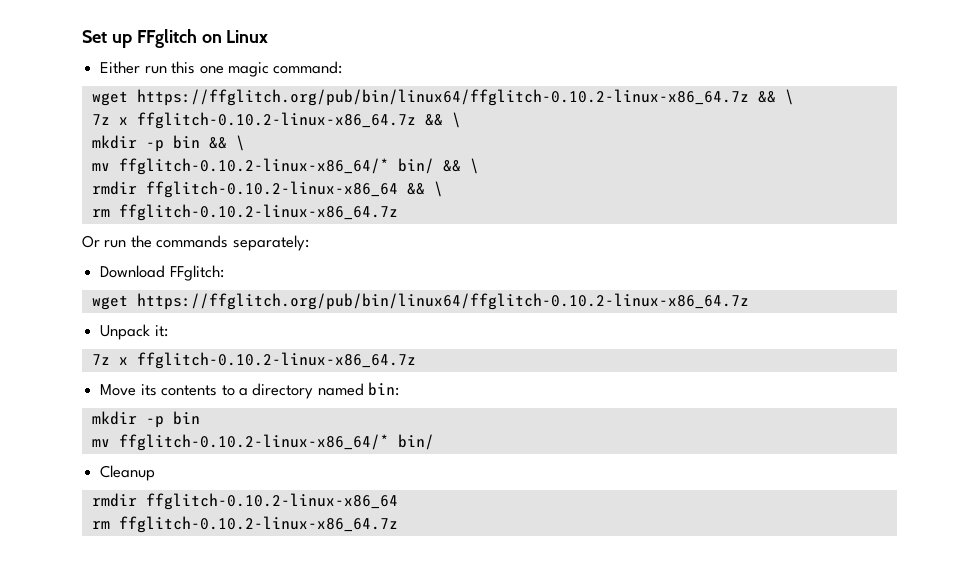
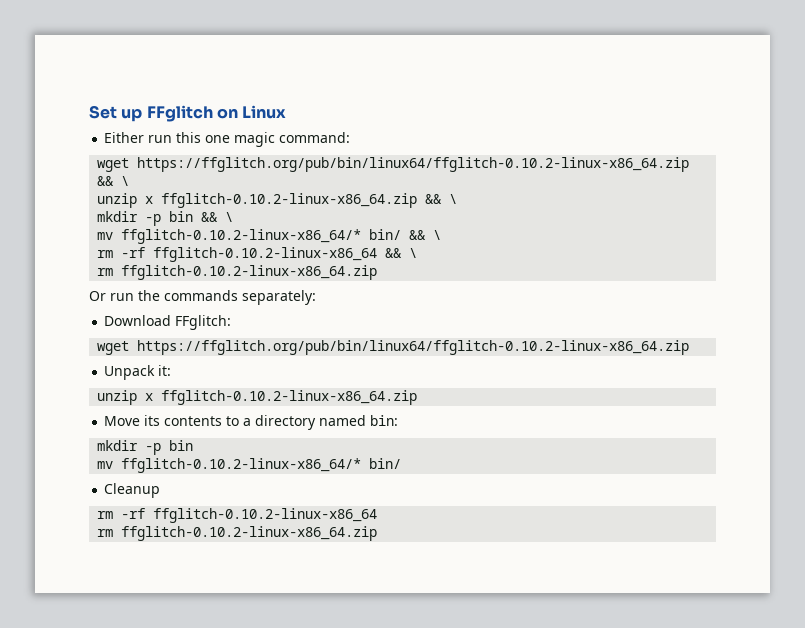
[136,89,794,106] [91,112,416,129] https://ffglitch.org/pub/bin/linux64/ffglitch-0.10.2-linux-x86_64.7z && \ // 7z x ffglitch-0.10.2-linux-x86_64.7z -> [137,157,690,172] [97,176,130,186] [97,193,418,208] https://ffglitch.org/pub/bin/linux64/ffglitch-0.10.2-linux-x86_64.zip && \ // unzip x ffglitch-0.10.2-linux-x86_64.zip
[91,181,137,195] rmdir -> [97,247,146,258] rm -rf
[118,204,398,221] ffglitch-0.10.2-linux-x86_64.7z -> [121,265,378,280] ffglitch-0.10.2-linux-x86_64.zip
[136,293,749,310] https://ffglitch.org/pub/bin/linux64/ffglitch-0.10.2-linux-x86_64.7z -> [137,340,690,355] https://ffglitch.org/pub/bin/linux64/ffglitch-0.10.2-linux-x86_64.zip
[91,352,416,369] 7z x ffglitch-0.10.2-linux-x86_64.7z -> [97,390,418,405] unzip x ffglitch-0.10.2-linux-x86_64.zip
[91,493,137,507] rmdir -> [97,508,146,519] rm -rf
[118,516,398,533] ffglitch-0.10.2-linux-x86_64.7z -> [121,526,378,541] ffglitch-0.10.2-linux-x86_64.zip

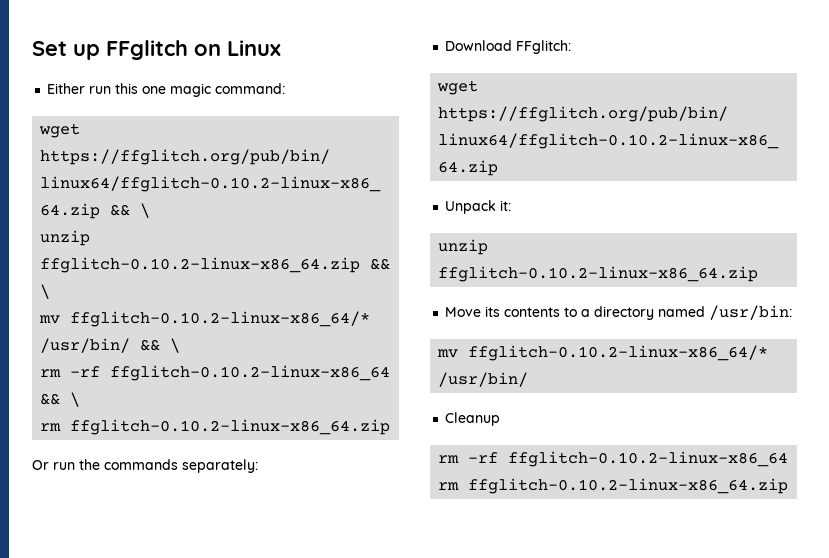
[145,196,154,204] x -> (91, 238) none
[97,211,234,226] [97,229,402,244] // mkdir -p bin && \ // mv ffglitch-0.10.2-linux-x86_64/* bin/ -> [39,311,371,327] [40,338,131,353] // mv ffglitch-0.10.2-linux-x86_64/* /usr/bin/
[145,393,154,401] x -> (489, 247) none
[370,415,399,426] [97,440,194,455] [97,458,402,473] bin: // mkdir -p bin // mv ffglitch-0.10.2-linux-x86_64/* bin/ -> [709,305,793,320] [437,345,769,361] [438,372,529,387] /usr/bin: // mv ffglitch-0.10.2-linux-x86_64/* /usr/bin/

